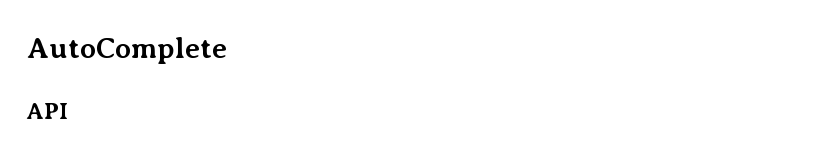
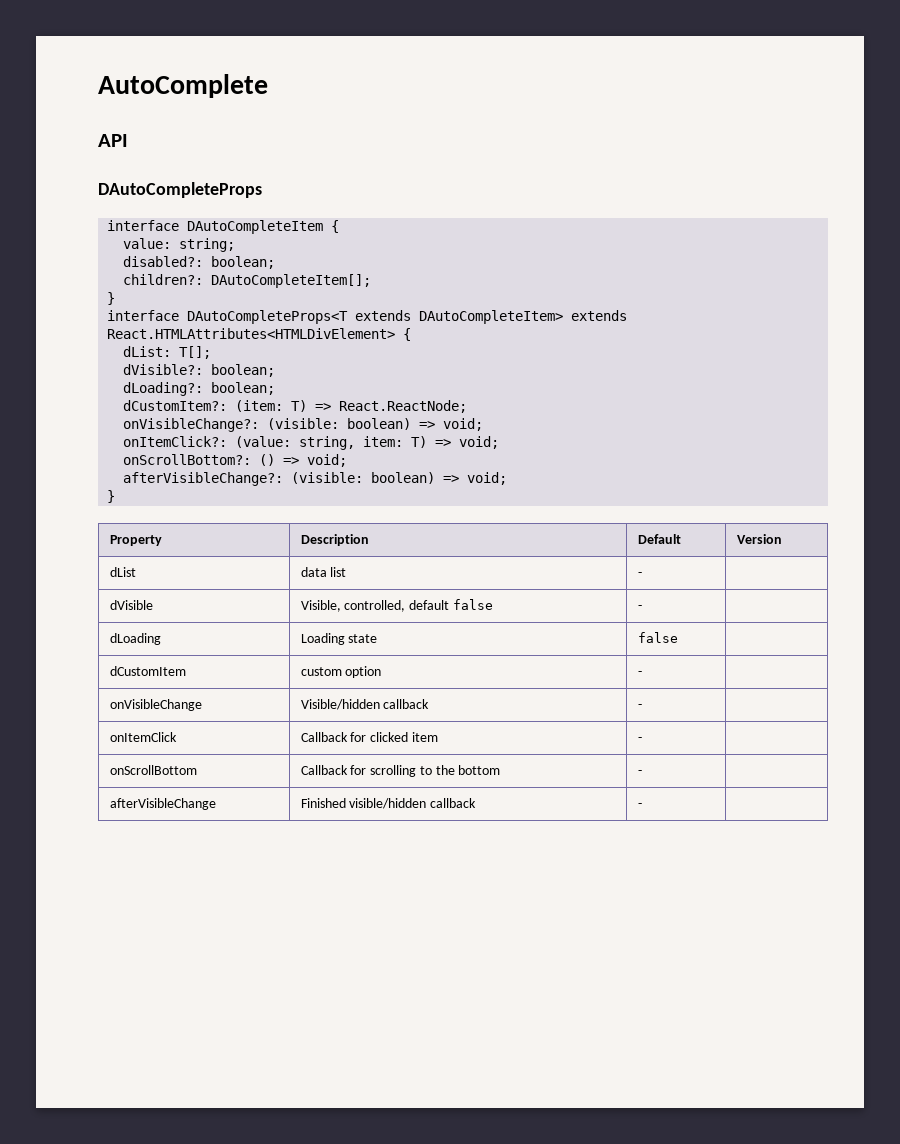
(68, 111) none -> [98,182,262,198] [107,220,340,234] [123,238,236,252] [123,256,276,269] [123,274,372,288] [107,292,116,305] [107,310,628,324] [107,328,412,341] [123,346,212,359] [123,364,276,377] [123,382,276,396] [123,400,468,413] [123,418,484,432] [123,436,500,450] [123,454,348,467] [123,472,508,486] [107,490,116,503] [109,535,162,546] [300,534,369,546] [637,534,681,544] [736,534,782,544] [109,567,136,577] [300,567,347,577] [637,572,642,577] [109,600,153,610] [300,599,493,612] [637,605,642,610] [109,633,161,645] [300,633,378,645] [637,632,678,643] [109,666,186,676] [300,666,382,678] [637,671,642,676] [109,699,202,711] [300,699,430,710] [637,704,642,709] [109,732,177,742] [300,732,438,742] [637,737,642,742] [109,765,197,775] [300,765,501,777] [637,770,642,775] [109,798,216,810] [300,798,477,809] [637,803,642,808] // DAutoCompleteProps // interface DAutoCompleteItem { // value: string; // disabled?: boolean; // children?: DAutoCompleteItem[]; // } // interface DAutoCompleteProps<T extends DAutoCompleteItem> extends React.HTMLAttributes<HTMLDivElement> { // dList: T[]; // dVisible?: boolean; // dLoading?: boolean; // dCustomItem?: (item: T) => React.ReactNode; // onVisibleChange?: (visible: boolean) => void; // onItemClick?: (value: string, item: T) => void; // onScrollBottom?: () => void; // afterVisibleChange?: (visible: boolean) => void; // } // Property | Description | Default | Version // dList | data list | - | // dVisible | Visible, controlled, default false | - | // dLoading | Loading state | false | // dCustomItem | custom option | - | // onVisibleChange | Visible/hidden callback | - | // onItemClick | Callback for clicked item | - | // onScrollBottom | Callback for scrolling to the bottom | - | // afterVisibleChange | Finished visible/hidden callback | - |

